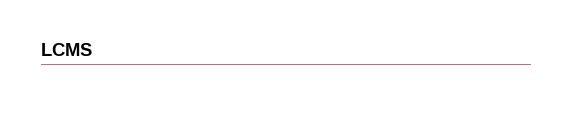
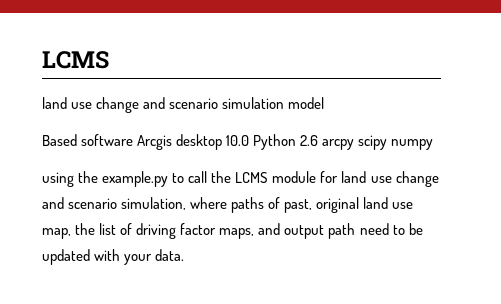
[41,43,92,56] LCMS -> [42,51,109,69] [42,97,325,113] [42,134,434,150] [42,171,439,187] [42,197,414,213] [42,223,423,239] [42,249,185,265] LCMS // land use change and scenario simulation model // Based software Arcgis desktop 10.0 Python 2.6 arcpy scipy numpy // using the example.py to call the LCMS module for land use change and scenario simulation, where paths of past, original land use map, the list of driving factor maps, and output path need to be updated with your data.

